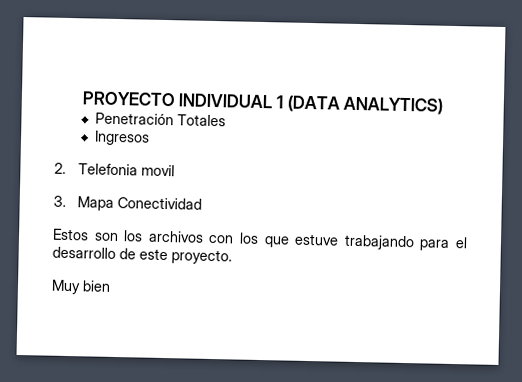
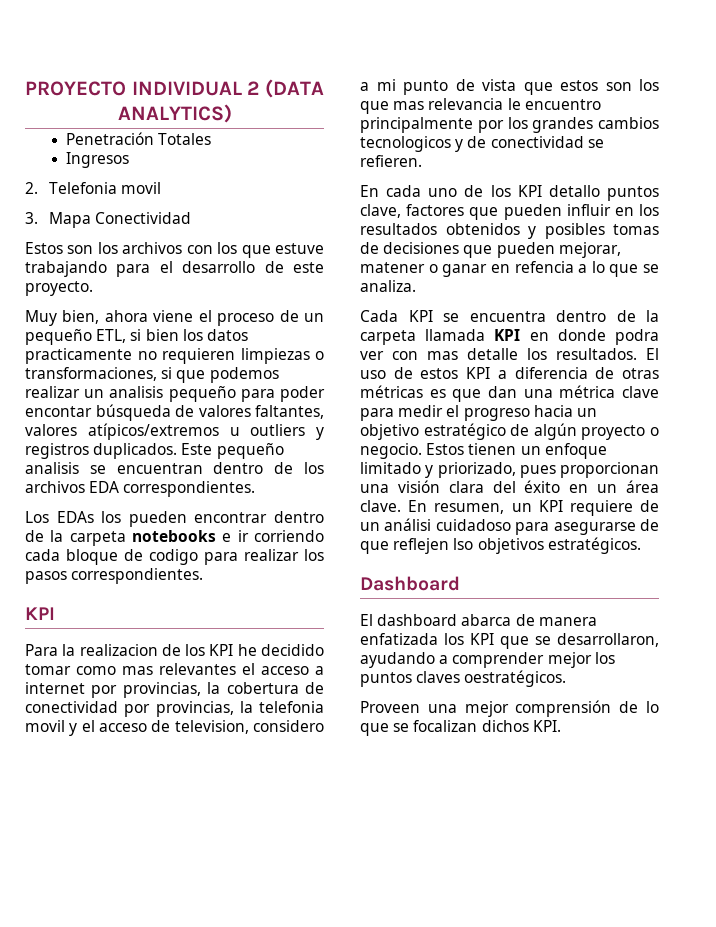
[276,95,283,109] 1 -> [247,81,260,95] 2
[82,280,111,292] bien -> [62,310,324,326] [25,329,248,345] [25,348,324,364] [25,367,279,383] [25,386,325,402] [25,404,324,421] [25,423,324,440] [25,443,284,459] [25,462,324,474] [25,481,256,497] [25,511,324,527] [25,530,324,546] [25,549,324,565] [25,568,204,584] [25,607,55,620] [25,644,324,656] [25,663,324,675] [25,682,324,698] [25,701,324,717] [25,720,324,736] [360,79,659,95] [360,98,601,114] [360,117,659,133] [360,136,604,152] [360,155,422,167] [360,185,659,201] [360,204,659,220] [360,223,659,239] [360,242,621,258] [360,261,659,277] [360,280,416,292] [360,310,659,322] [360,329,659,345] [360,348,659,360] [360,367,659,379] [360,385,659,402] [360,405,597,421] [360,423,659,440] [360,443,607,459] [360,462,659,478] [360,480,659,493] [360,500,659,516] [360,518,659,535] [360,537,641,554] [360,576,460,591] [360,614,597,626] [360,633,659,649] [360,652,615,668] [360,670,567,687] [360,700,659,717] [360,720,561,736] bien, ahora viene el proceso de un pequeño ETL, si bien los datos practicamente no requieren limpiezas o transformaciones, si que podemos realizar un analisis pequeño para poder encontar búsqueda de valores faltantes, valores atípicos/extremos u outliers y registros duplicados. Este pequeño analisis se encuentran dentro de los archivos EDA correspondientes. // Los EDAs los pueden encontrar dentro de la carpeta notebooks e ir corriendo cada bloque de codigo para realizar los pasos correspondientes. // KPI // Para la realizacion de los KPI he decidido tomar como mas relevantes el acceso a internet por provincias, la cobertura de conectividad por provincias, la telefonia movil y el acceso de television, considero a mi punto de vista que estos son los que mas relevancia le encuentro principalmente por los grandes cambios tecnologicos y de conectividad se refieren. // En cada uno de los KPI detallo puntos clave, factores que pueden influir en los resultados obtenidos y posibles tomas de decisiones que pueden mejorar, matener o ganar en refencia a lo que se analiza. // Cada KPI se encuentra dentro de la carpeta llamada KPI en donde podra ver con mas detalle los resultados. El uso de estos KPI a diferencia de otras métricas es que dan una métrica clave para medir el progreso hacia un objetivo estratégico de algún proyecto o negocio. Estos tienen un enfoque limitado y priorizado, pues proporcionan una visión clara del éxito en un área clave. En resumen, un KPI requiere de un análisi cuidadoso para asegurarse de que reflejen lso objetivos estratégicos. // Dashboard // El dashboard abarca de manera enfatizada los KPI que se desarrollaron, ayudando a comprender mejor los puntos claves oestratégicos. // Proveen una mejor comprensión de lo que se focalizan dichos KPI.

